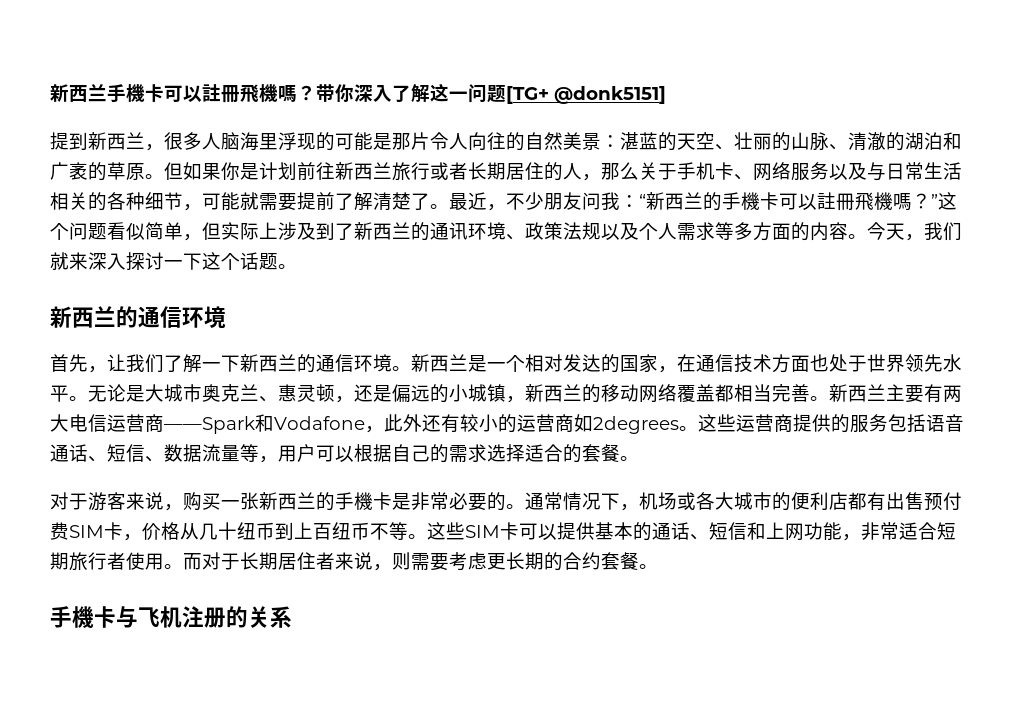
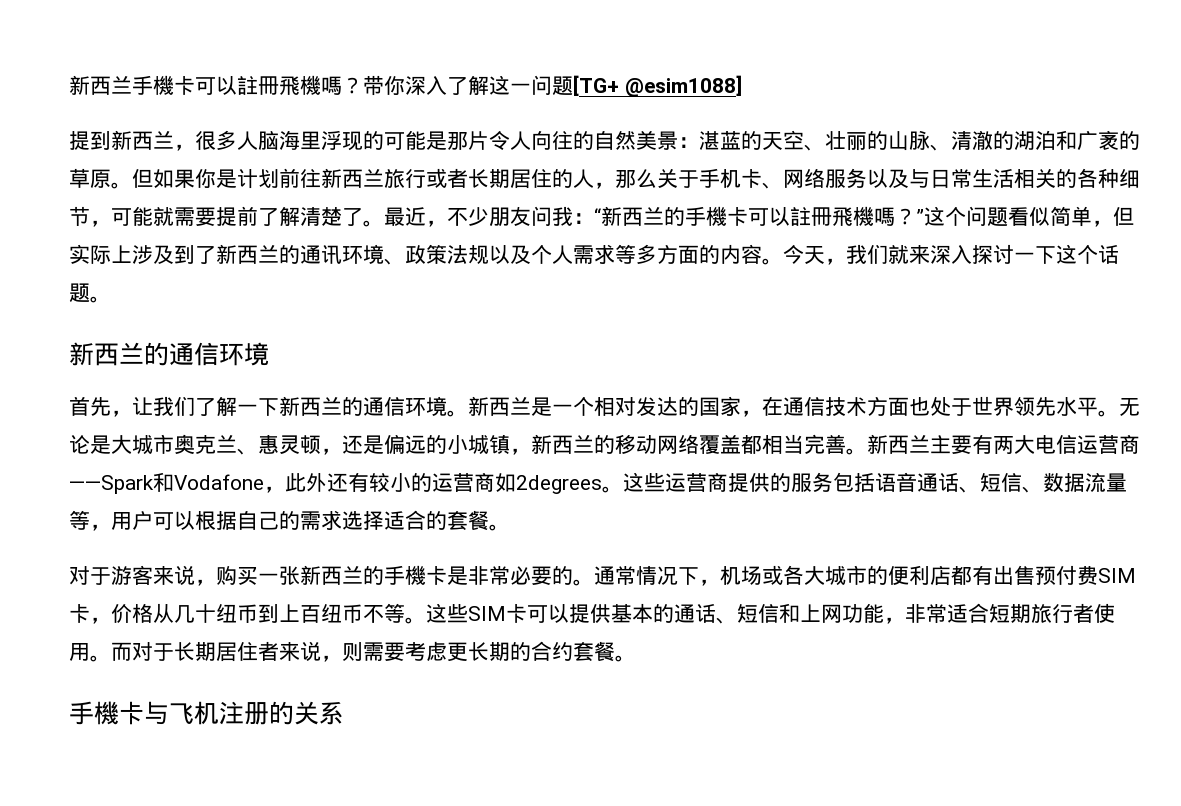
[554,86,666,104] @donk5151] -> [624,75,742,97] @esim1088]

